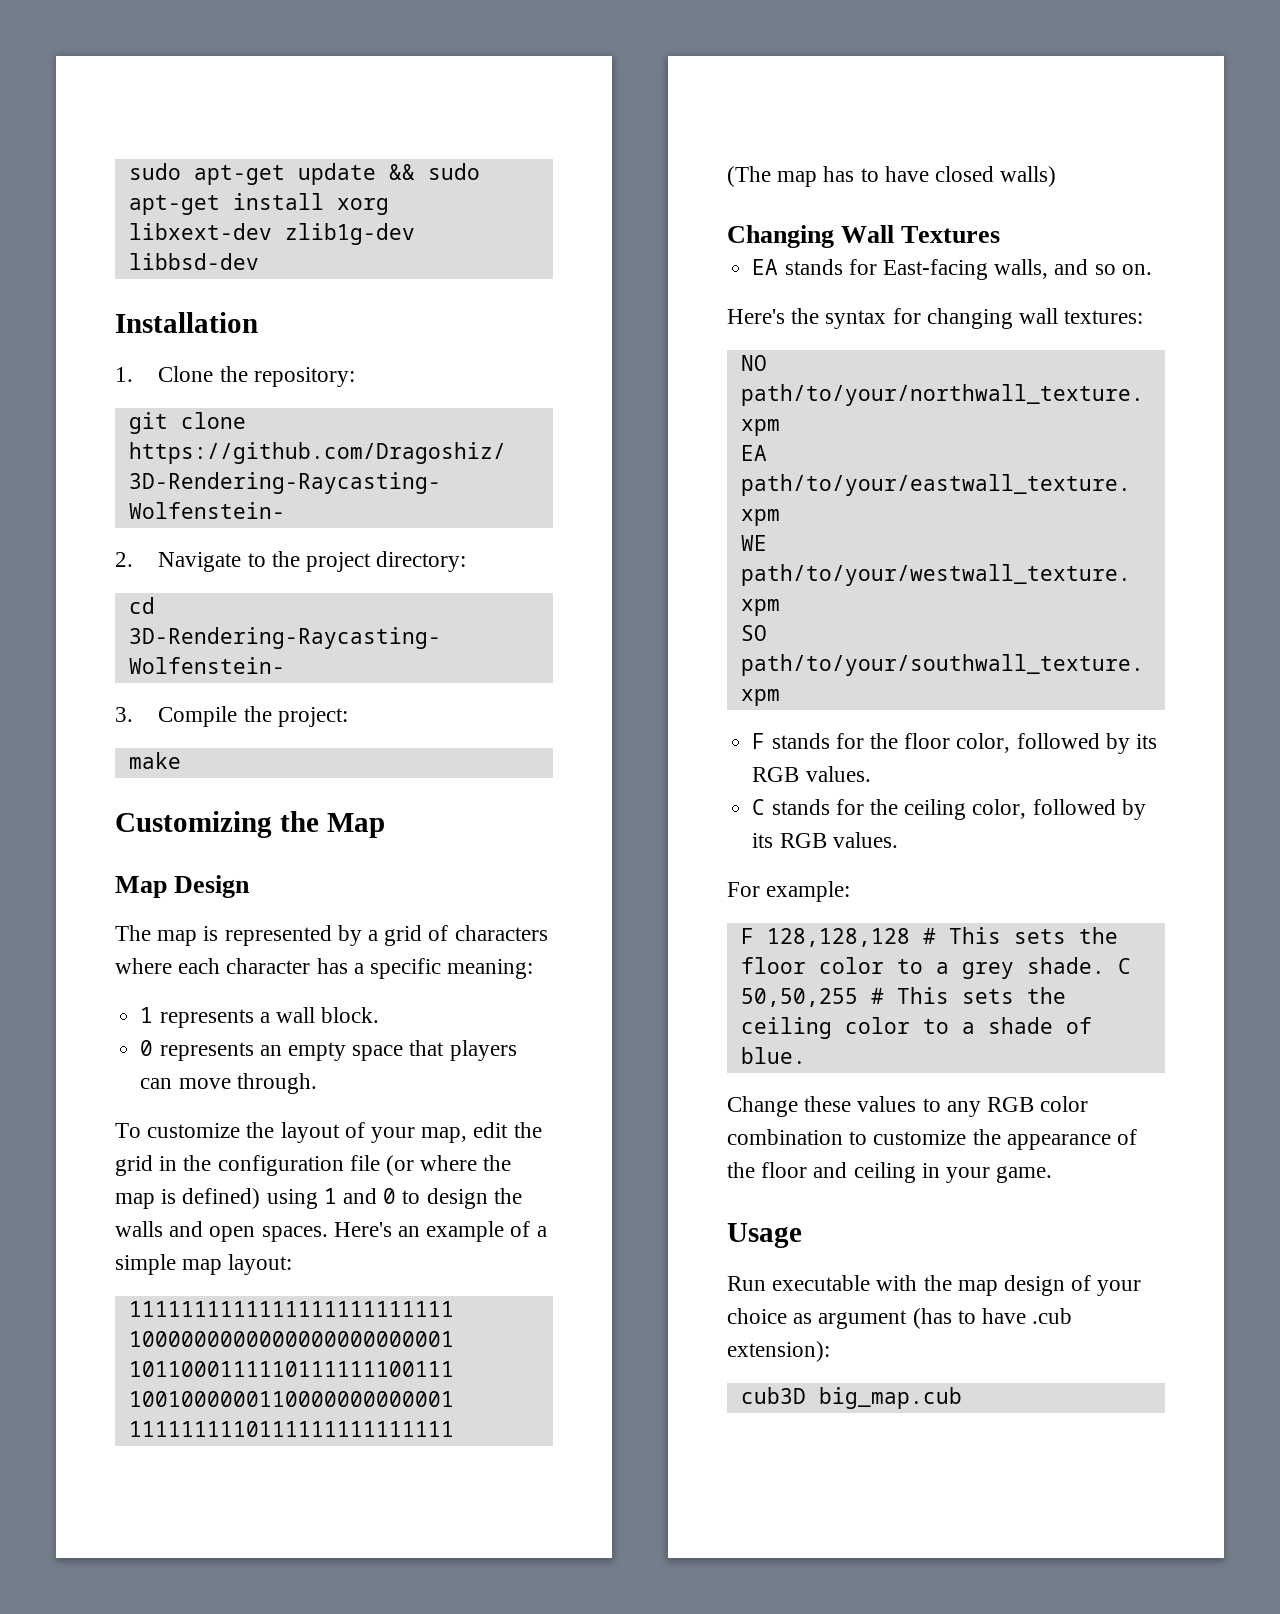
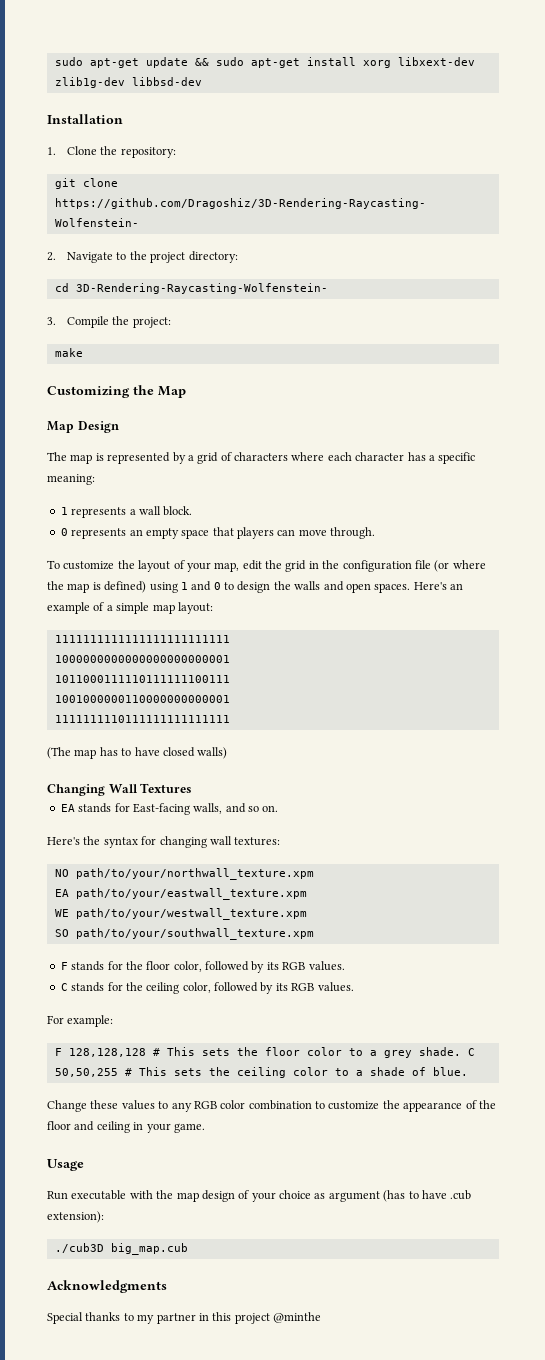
[740,1387,806,1404] cub3D -> [54,1243,104,1253] ./cub3D
(962, 1398) none -> [47,1280,167,1293] [47,1312,321,1324] // Acknowledgments // Special thanks to my partner in this project @minthe

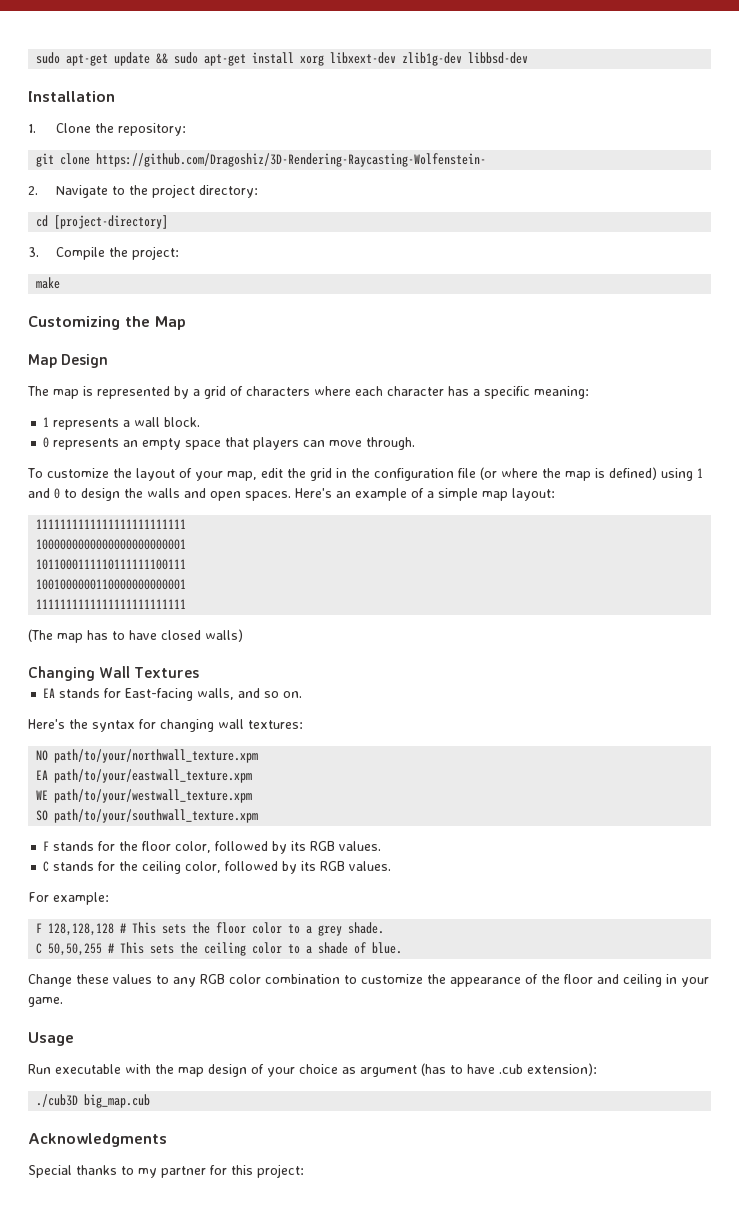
[75,283,328,294] 3D-Rendering-Raycasting-Wolfenstein- -> [54,215,169,229] [project-directory]
[54,715,230,723] 1111111110111111111111111 -> [36,599,187,609] 1111111111111111111111111
(461, 1051) none -> (385, 928) //
[198,1312,321,1324] in this project @minthe -> [210,1164,304,1178] for this project:

